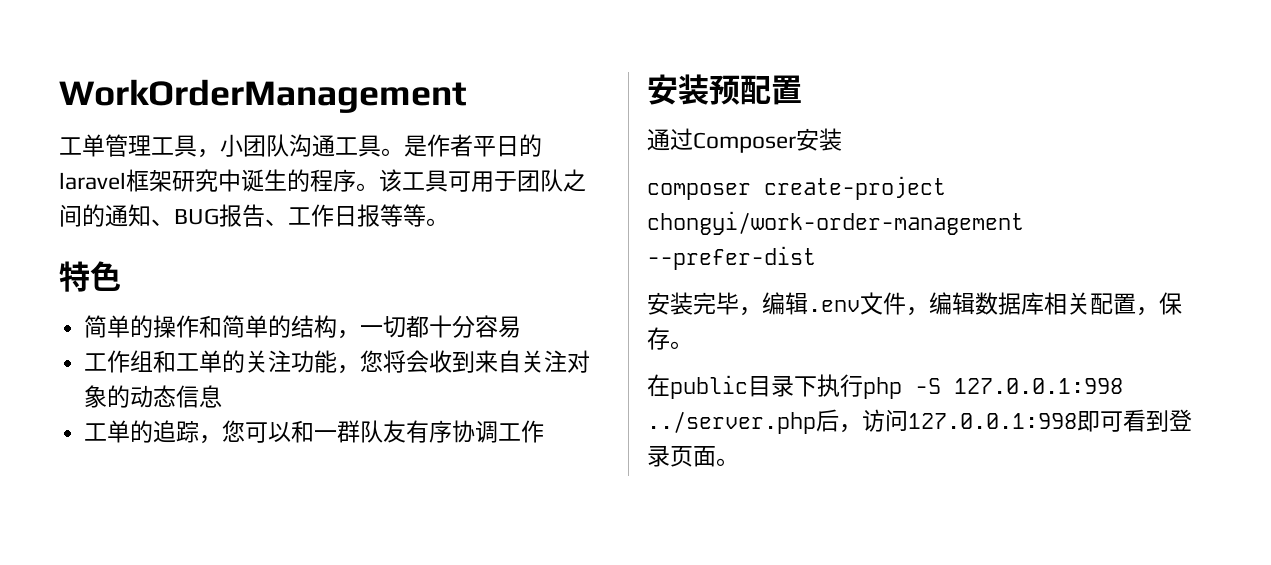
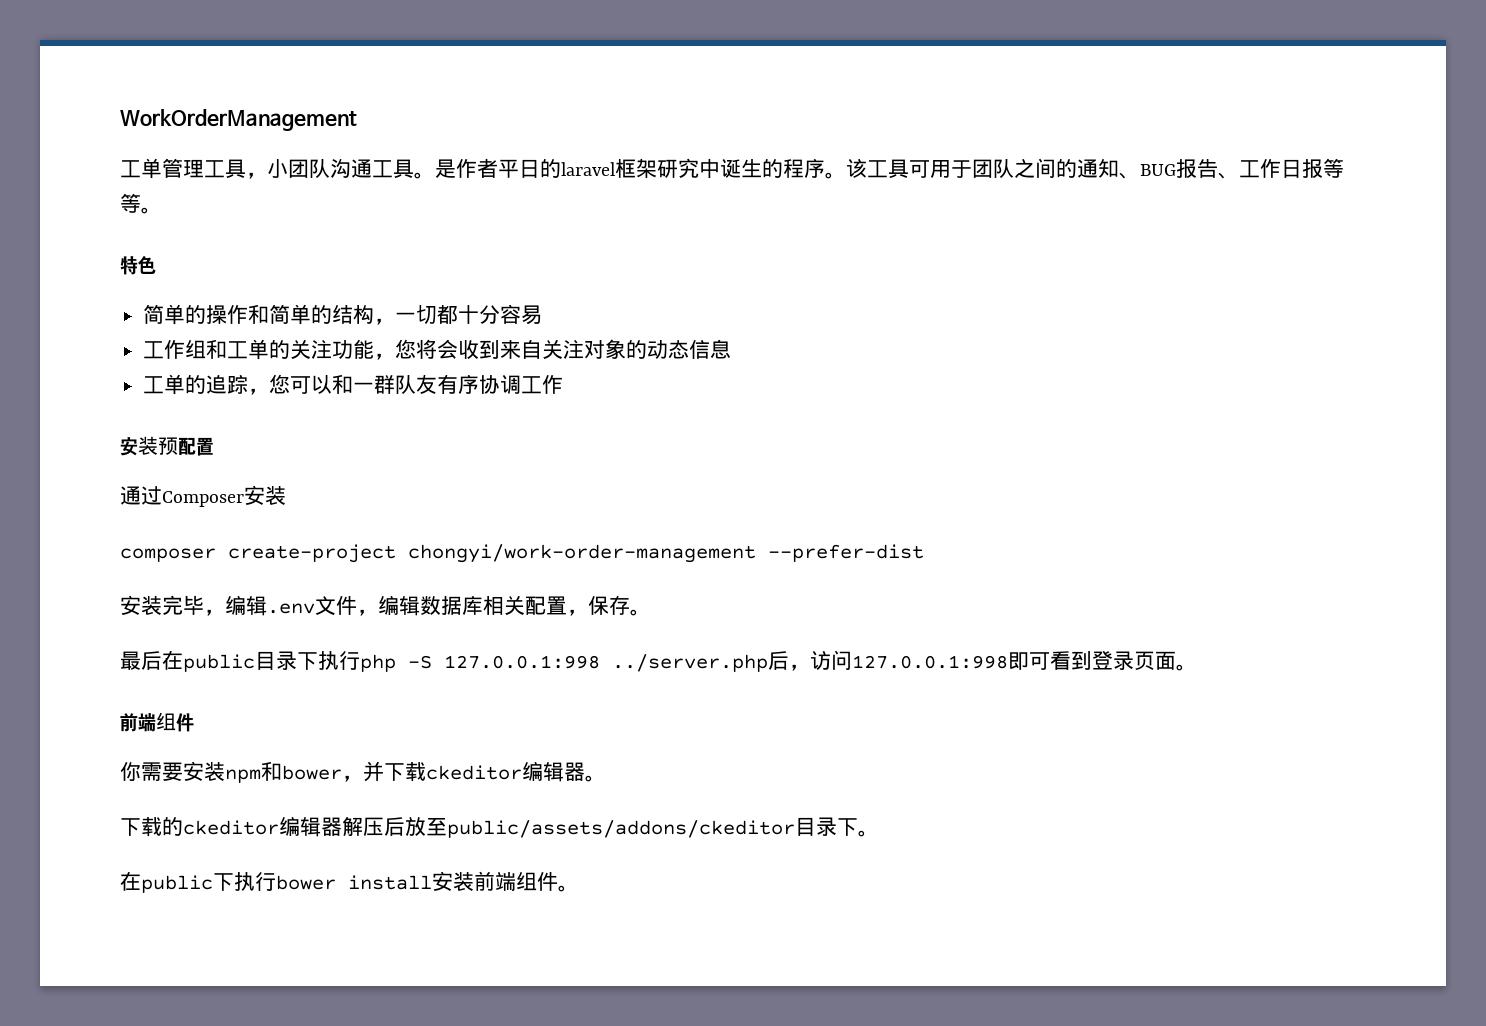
(693, 345) none -> [120,651,162,670] 最后
(739, 462) none -> [120,712,194,732] [120,761,606,783] [120,816,879,838] [120,871,579,893] // 前端组件 // 你需要安装npm和bower，并下载ckeditor编辑器。 // 下载的ckeditor编辑器解压后放至public/assets/addons/ckeditor目录下。 // 在public下执行bower install安装前端组件。

